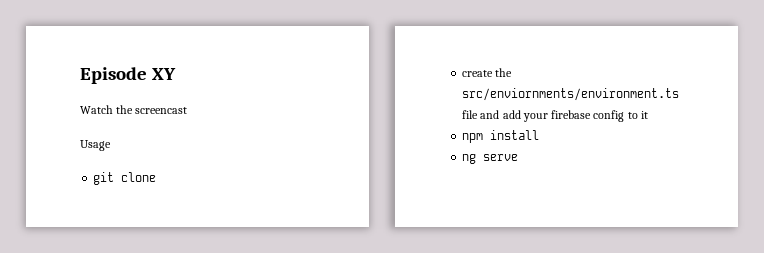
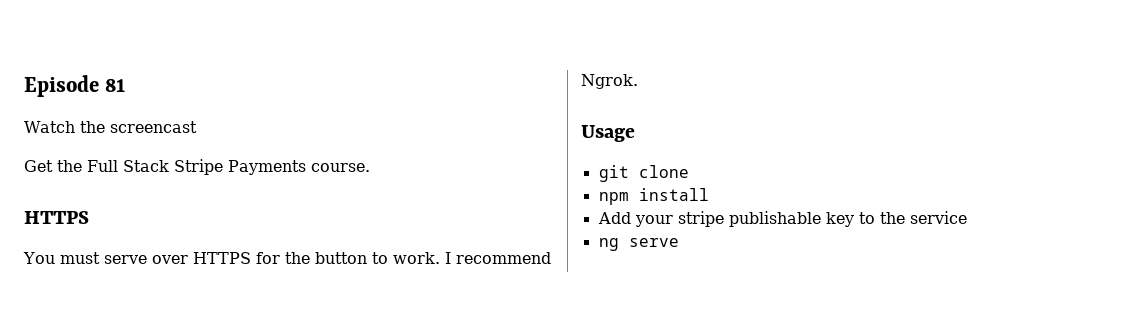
[151,68,176,80] XY -> [105,78,126,92] 81
[80,140,111,151] [93,172,157,185] [462,68,513,77] [462,88,680,101] [462,110,648,122] [462,130,540,143] Usage // git clone // create the src/enviornments/environment.ts file and add your firebase config to it // npm install -> [24,159,370,175] [24,211,89,224] [23,252,551,264] [581,74,638,89] [581,125,635,142] [598,165,689,182] [598,188,709,205] [597,211,967,227] Get the Full Stack Stripe Payments course. // HTTPS // You must serve over HTTPS for the button to work. I recommend Ngrok. // Usage // git clone // npm install // Add your stripe publishable key to the service

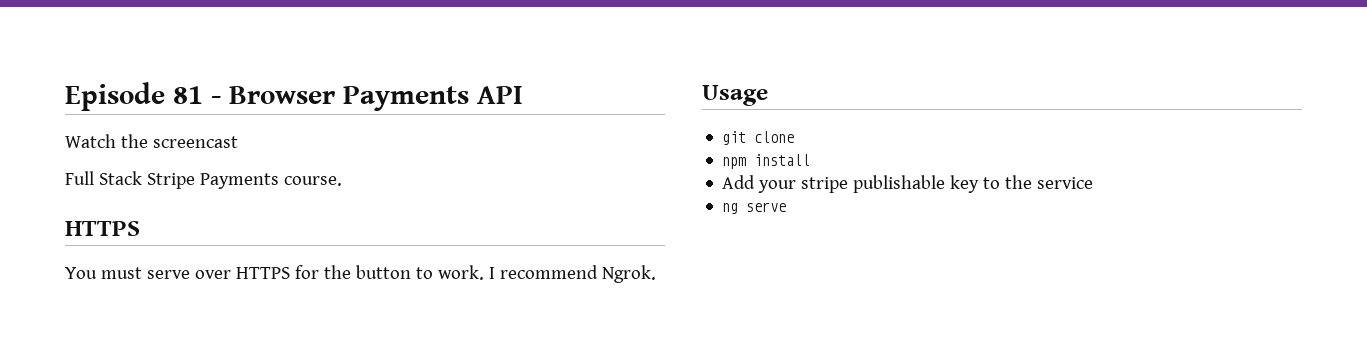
(126, 85) none -> [211,86,523,111] - Browser Payments API
[24,160,82,172] Get the -> (238, 142) none

